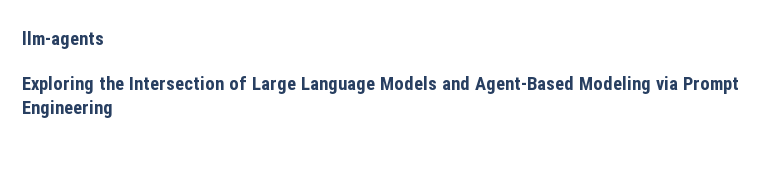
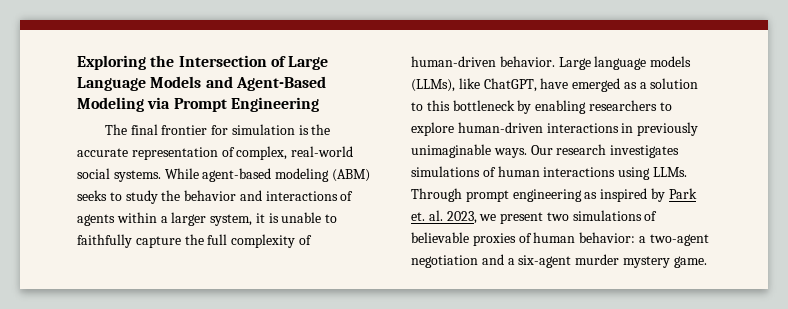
[22,31,104,49] llm-agents // -> (77, 62) none
(113, 109) none -> [104,124,331,135] [77,146,354,160] [77,168,370,182] [77,190,354,204] [77,212,338,226] [77,234,312,248] [411,56,692,70] [411,78,699,92] [411,100,672,114] [411,122,699,136] [411,144,680,158] [411,166,687,180] [411,188,697,202] [411,210,658,224] [411,232,709,246] [411,254,707,268] // The final frontier for simulation is the accurate representation of complex, real-world social systems. While agent-based modeling (ABM) seeks to study the behavior and interactions of agents within a larger system, it is unable to faithfully capture the full complexity of human-driven behavior. Large language models (LLMs), like ChatGPT, have emerged as a solution to this bottleneck by enabling researchers to explore human-driven interactions in previously unimaginable ways. Our research investigates simulations of human interactions using LLMs. Through prompt engineering as inspired by Park et. al. 2023, we present two simulations of believable proxies of human behavior: a two-agent negotiation and a six-agent murder mystery game.

